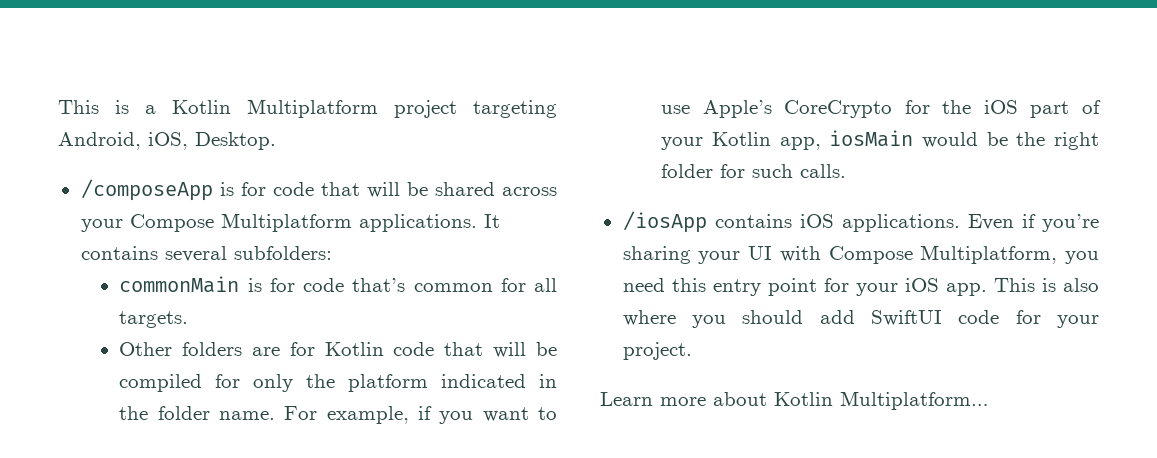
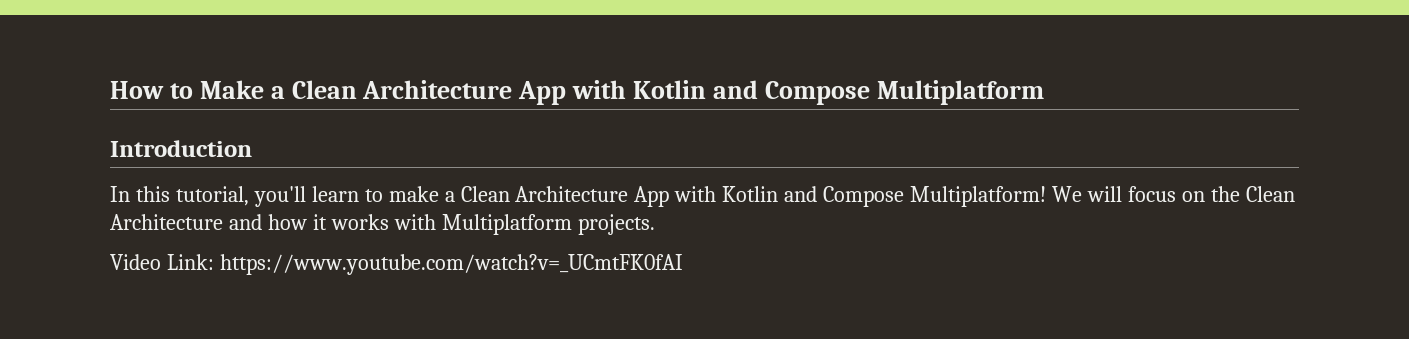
[58,99,557,118] [58,132,276,150] [80,179,557,201] [80,213,500,232] [80,246,332,262] [119,276,557,293] [119,311,189,328] [119,342,557,358] [119,374,557,392] [119,406,557,424] [661,100,1101,118] [661,130,1099,150] [661,164,847,178] [622,211,1099,233] [622,245,1099,264] [622,278,1099,296] [622,310,1099,328] [622,342,692,360] [600,391,989,410] This is a Kotlin Multiplatform project targeting Android, iOS, Desktop. // /composeApp is for code that will be shared across your Compose Multiplatform applications. It contains several subfolders: // commonMain is for code that’s common for all targets. // Other folders are for Kotlin code that will be compiled for only the platform indicated in the folder name. For example, if you want to use Apple’s CoreCrypto for the iOS part of your Kotlin app, iosMain would be the right folder for such calls. // /iosApp contains iOS applications. Even if you’re sharing your UI with Compose Multiplatform, you need this entry point for your iOS app. This is also where you should add SwiftUI code for your project. // Learn more about Kotlin Multiplatform… -> [110,80,1044,105] [110,140,252,157] [110,186,1295,207] [110,214,655,235] [110,254,683,275] How to Make a Clean Architecture App with Kotlin and Compose Multiplatform // Introduction // In this tutorial, you'll learn to make a Clean Architecture App with Kotlin and Compose Multiplatform! We will focus on the Clean Architecture and how it works with Multiplatform projects. // Video Link: https://www.youtube.com/watch?v=_UCmtFK0fAI

